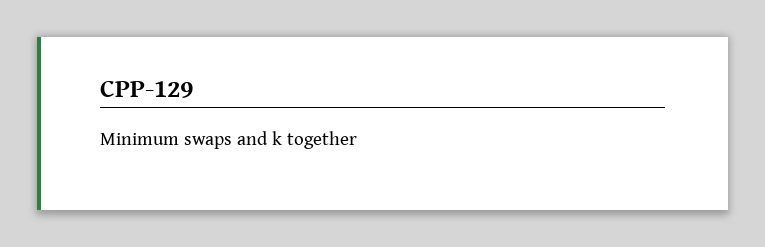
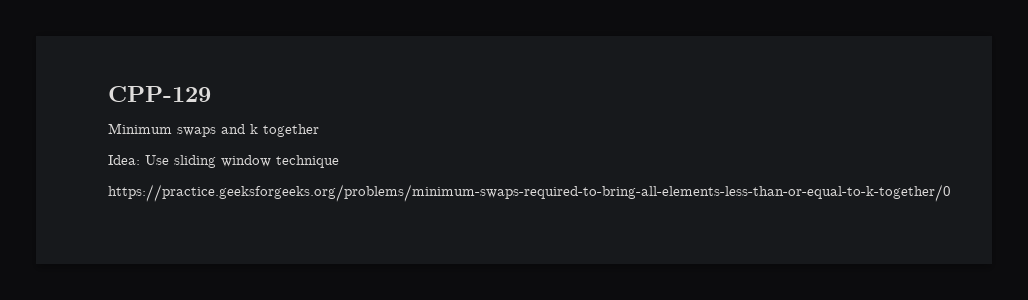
(357, 140) none -> [108,155,339,168] [108,184,951,202] // Idea: Use sliding window technique // https://practice.geeksforgeeks.org/problems/minimum-swaps-required-to-bring-all-elements-less-than-or-equal-to-k-together/0

